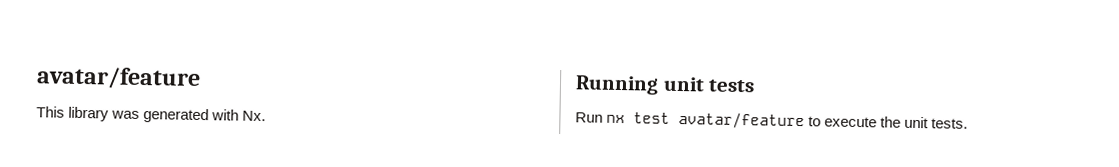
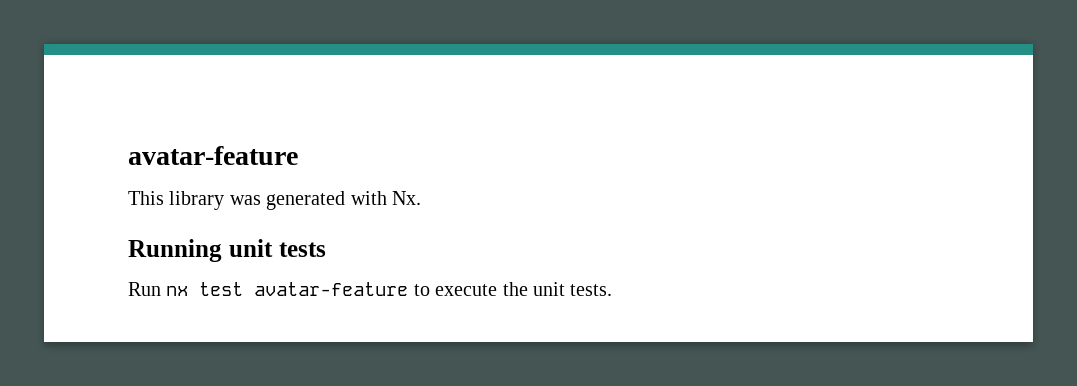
[36,66,201,90] avatar/feature -> [128,146,298,165] avatar-feature
[678,111,806,130] avatar/feature -> [254,282,409,296] avatar-feature

